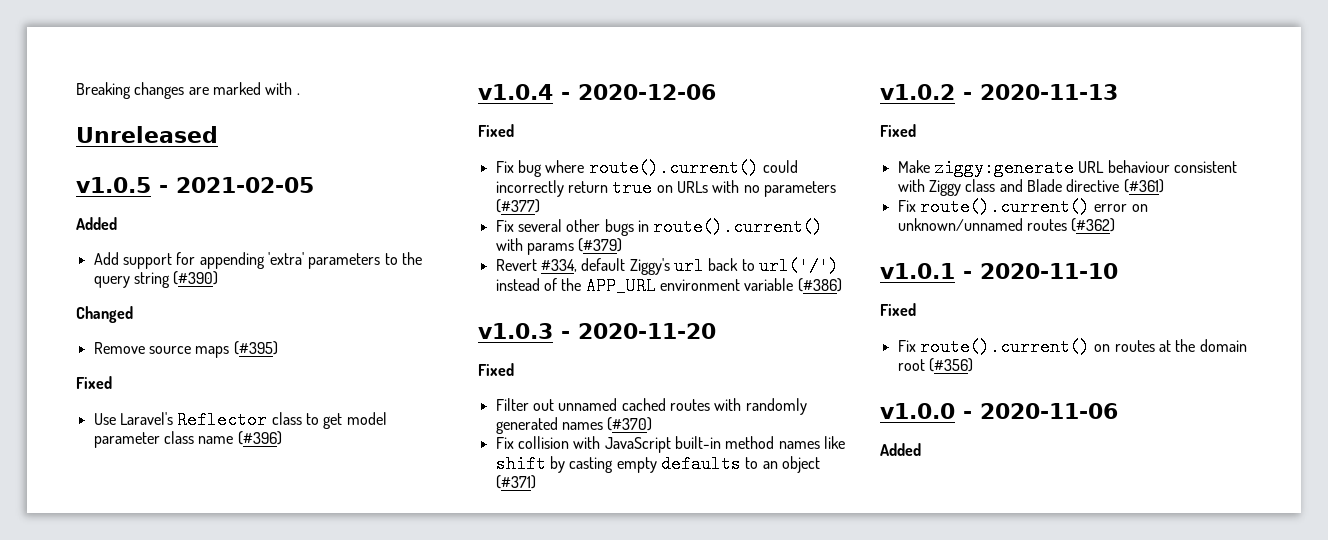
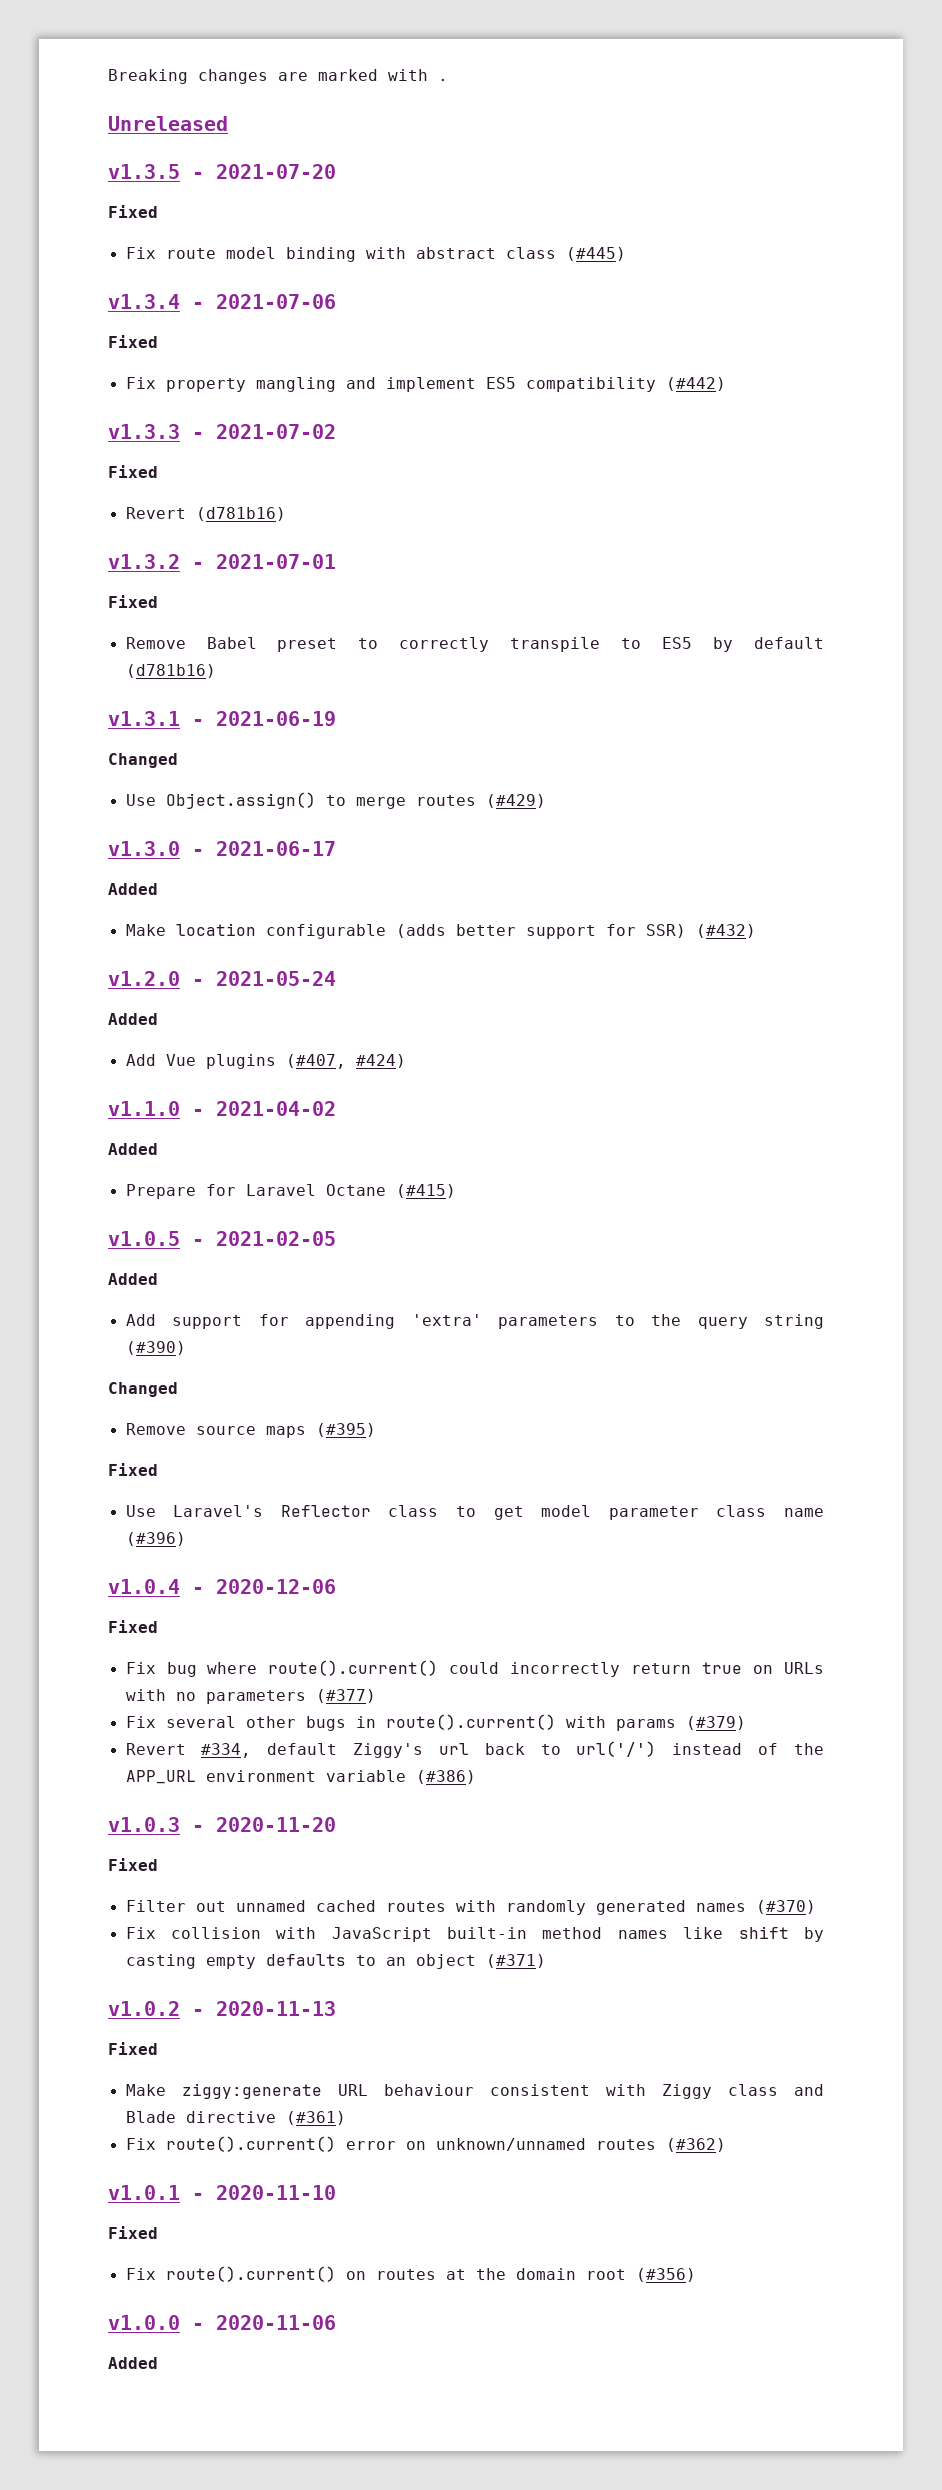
(218, 134) none -> [108,164,336,179] [108,205,158,218] [125,247,626,262] [108,294,336,309] [108,335,158,348] [125,377,726,392] [108,424,336,439] [108,465,158,478] [125,507,286,521] [108,554,336,569] [108,595,158,608] [125,637,824,652] [125,664,216,678] [108,711,336,726] [108,753,178,768] [125,792,546,809] [108,841,336,856] [108,883,158,895] [125,923,756,939] [108,971,336,986] [108,1013,158,1025] [125,1054,406,1069] [108,1101,336,1116] [108,1143,158,1155] [125,1184,456,1199] // v1.3.5 - 2021-07-20 // Fixed // Fix route model binding with abstract class (#445) // v1.3.4 - 2021-07-06 // Fixed // Fix property mangling and implement ES5 compatibility (#442) // v1.3.3 - 2021-07-02 // Fixed // Revert (d781b16) // v1.3.2 - 2021-07-01 // Fixed // Remove Babel preset to correctly transpile to ES5 by default (d781b16) // v1.3.1 - 2021-06-19 // Changed // Use Object.assign() to merge routes (#429) // v1.3.0 - 2021-06-17 // Added // Make location configurable (adds better support for SSR) (#432) // v1.2.0 - 2021-05-24 // Added // Add Vue plugins (#407, #424) // v1.1.0 - 2021-04-02 // Added // Prepare for Laravel Octane (#415)

